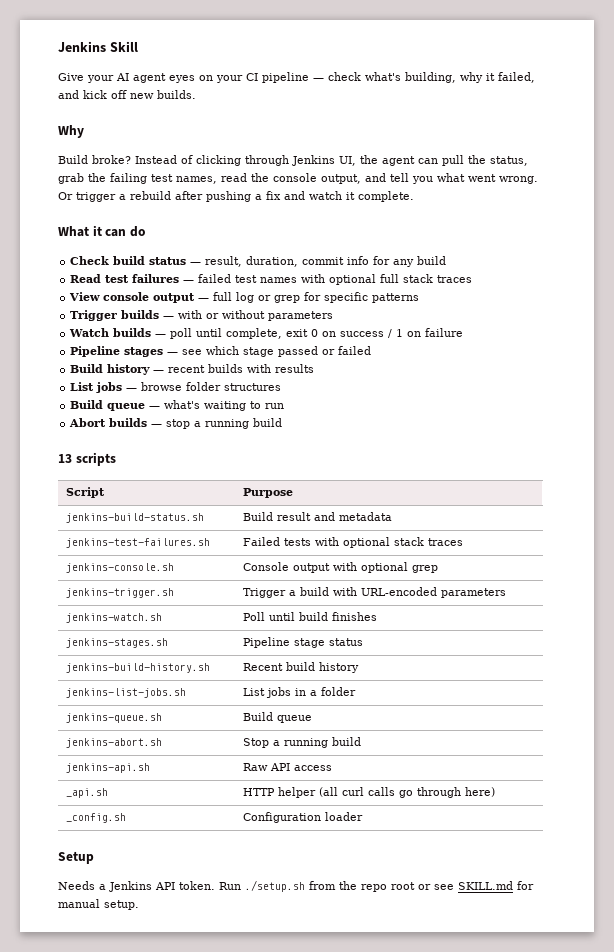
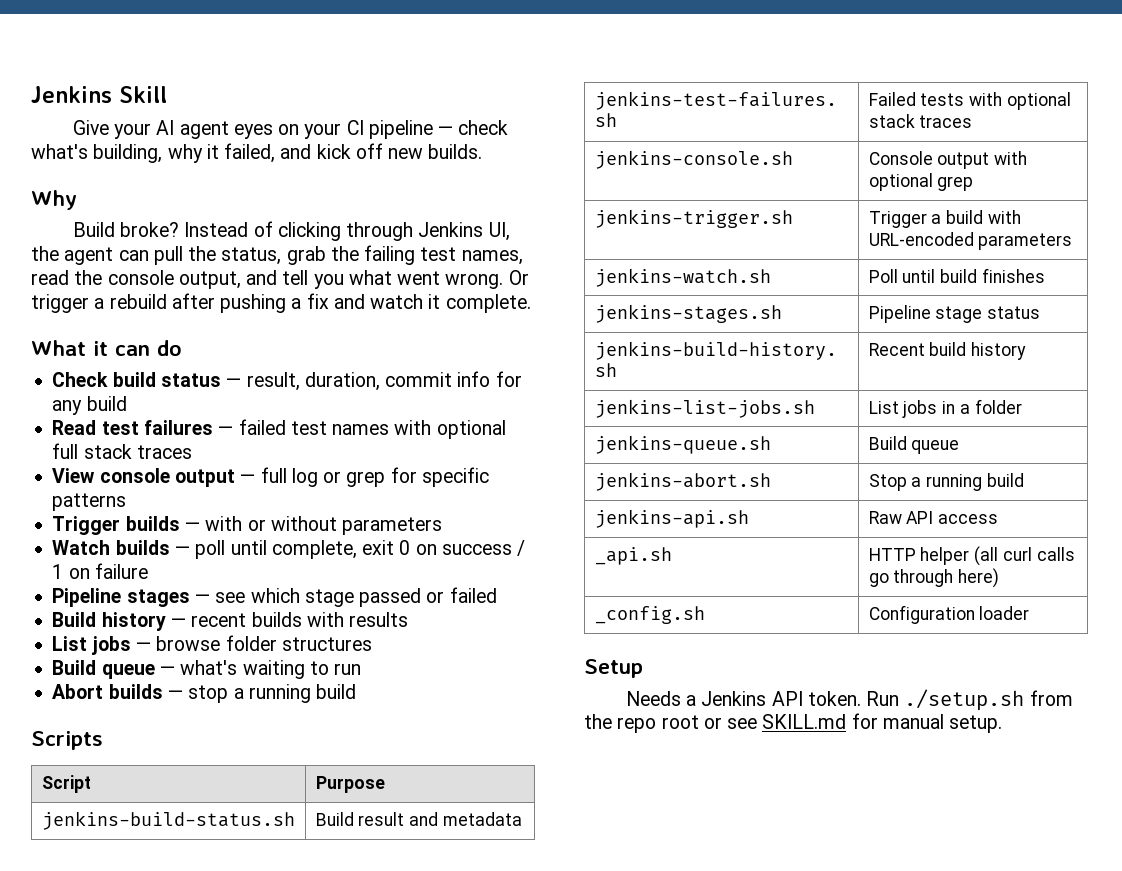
[58,452,116,466] 13 scripts -> [31,731,103,750] Scripts

